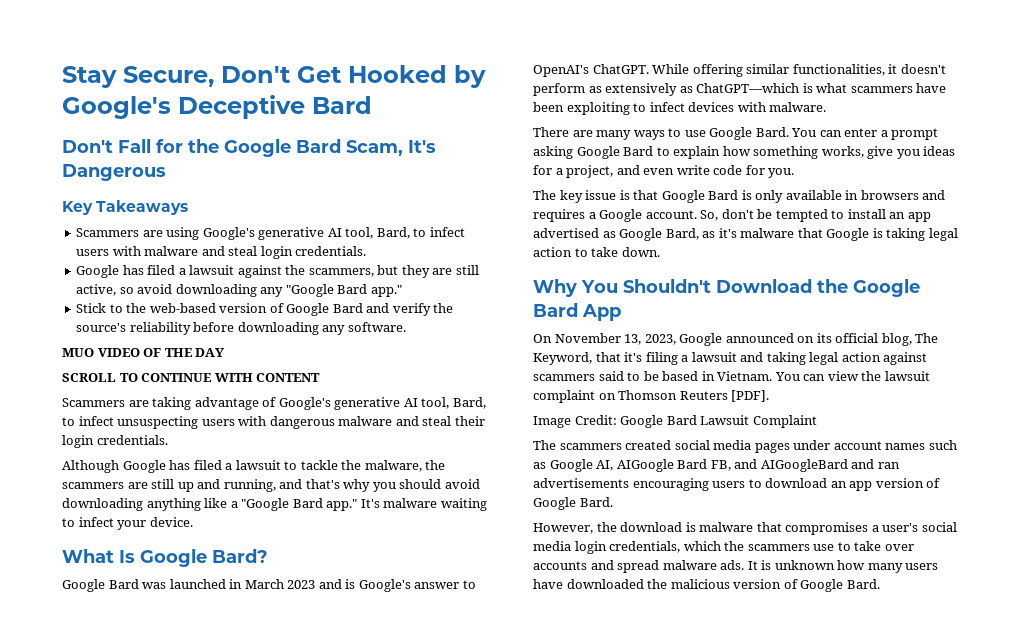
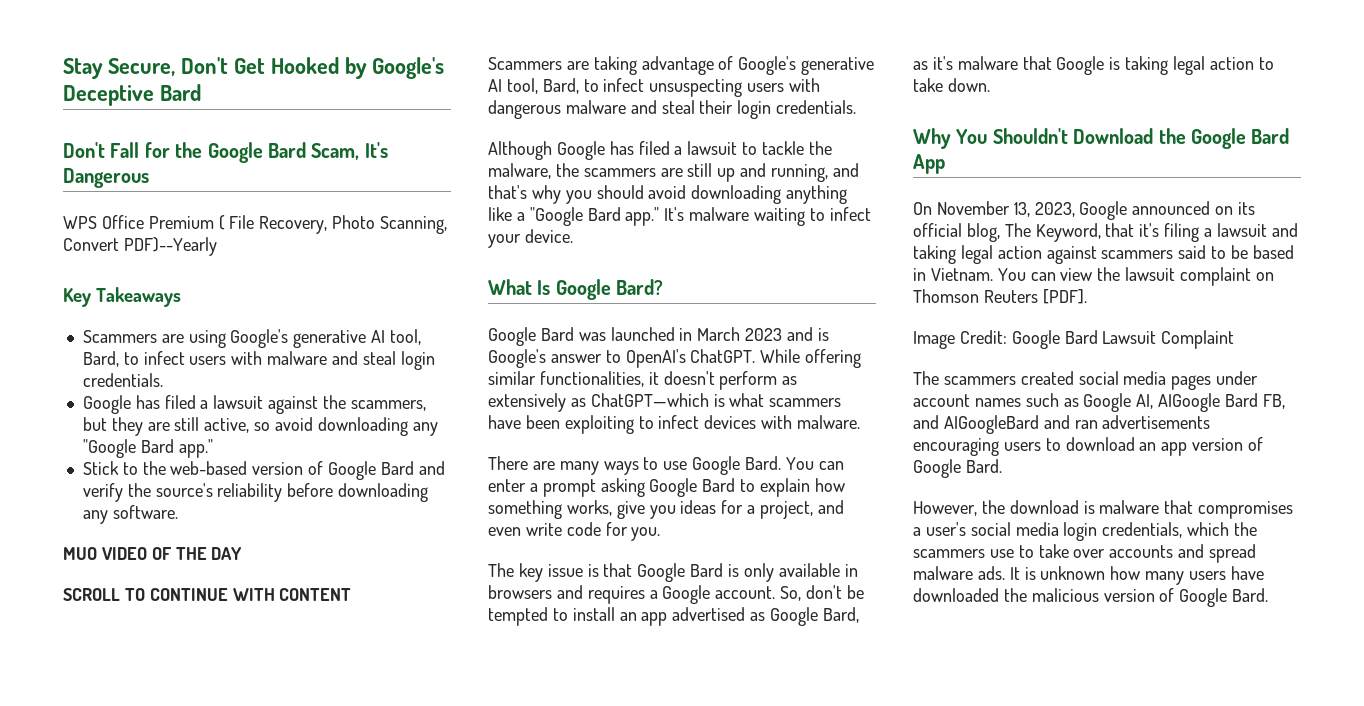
(166, 172) none -> [63,215,448,234] [63,237,217,256] // WPS Office Premium ( File Recovery, Photo Scanning, Convert PDF)--Yearly

